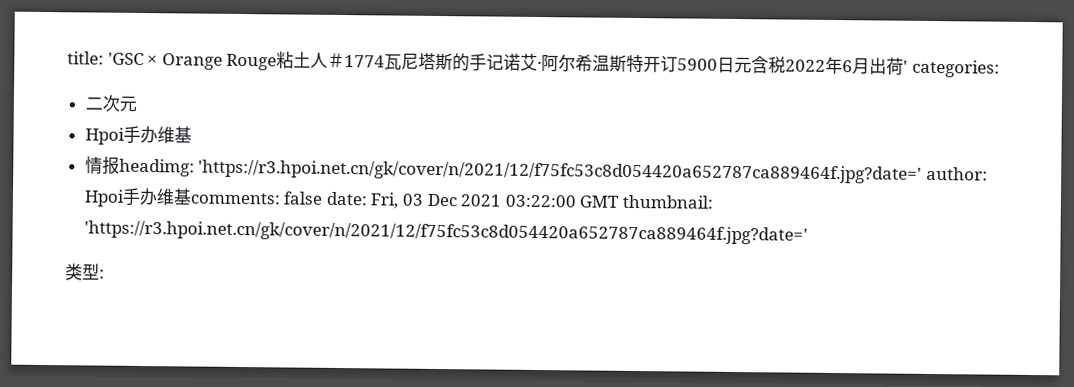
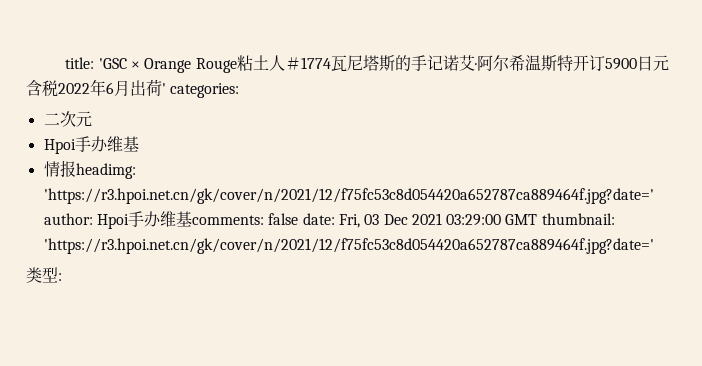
[504,194,576,208] 03:22:00 -> [446,214,502,226] 03:29:00

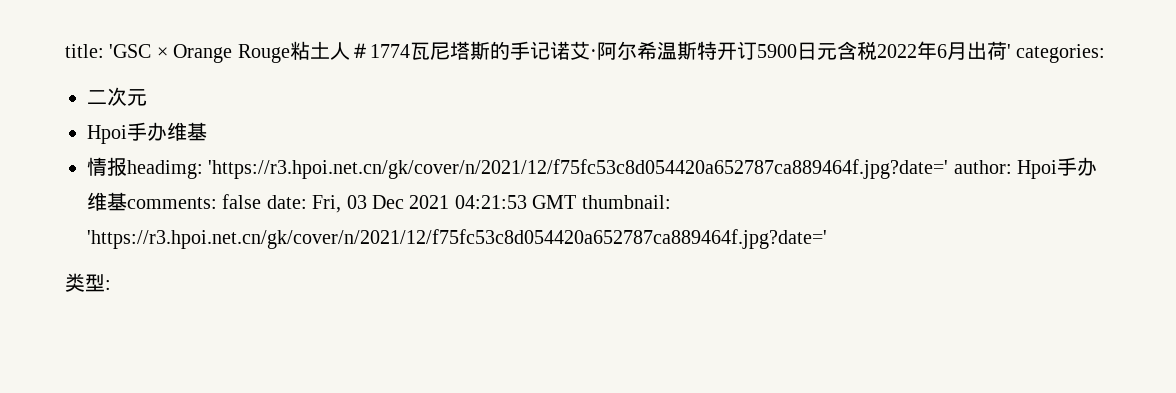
[446,214,502,226] 03:29:00 -> [454,195,527,209] 04:21:53

